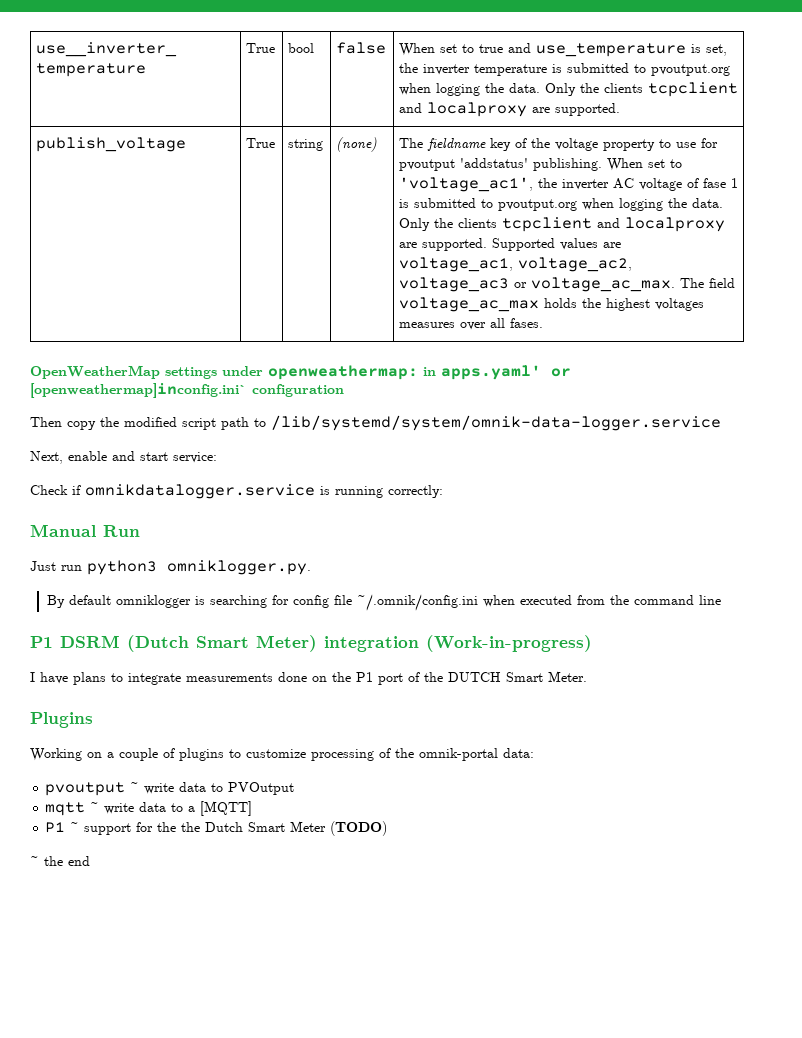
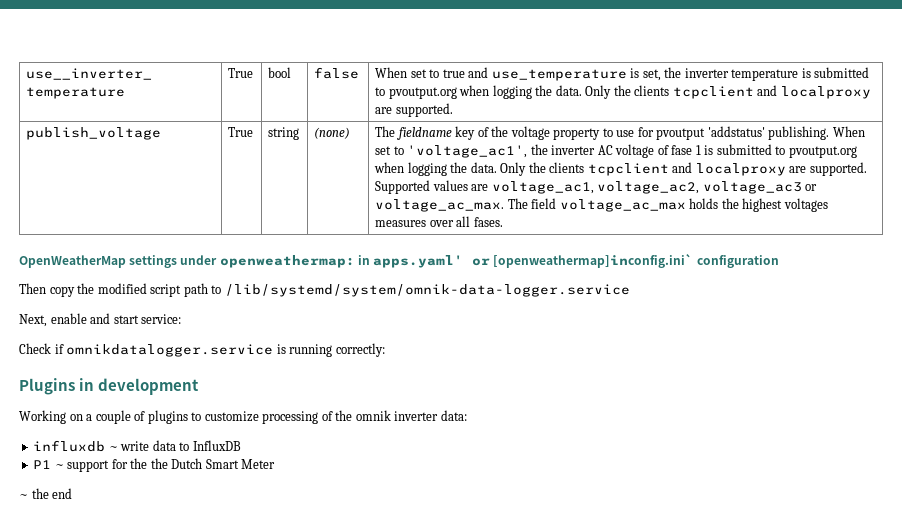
[30,524,140,537] [30,560,311,575] [47,594,722,611] [30,635,592,652] [30,671,587,685] // Manual Run // Just run python3 omniklogger.py. // By default omniklogger is searching for config file ~/.omnik/config.ini when executed from the command line // P1 DSRM (Dutch Smart Meter) integration (Work-in-progress) // I have plans to integrate measurements done on the P1 port of the DUTCH Smart Meter. -> (385, 350) none
(93, 720) none -> [79,378,200,395] in development
[419,748,498,761] omnik-portal -> [355,410,439,421] omnik inverter
[45,782,295,796] [45,801,253,816] pvoutput ~ write data to PVOutput // mqtt ~ write data to a [MQTT] -> [33,440,241,452] influxdb ~ write data to InfluxDB
[330,821,388,836] (TODO) -> (276, 464) none

